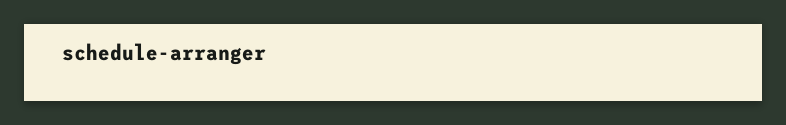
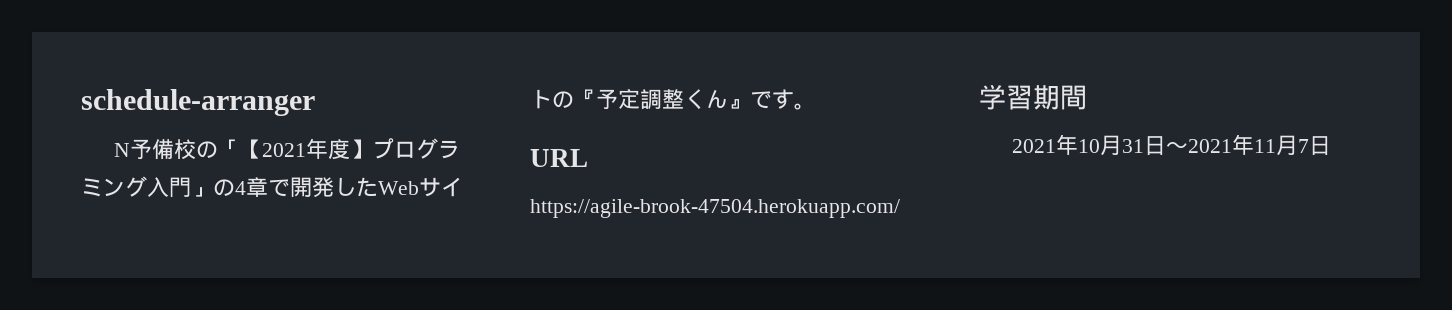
(266, 54) none -> [114,138,461,160] [81,176,463,198] [530,89,816,110] [530,149,588,167] [530,199,900,218] [979,84,1087,110] [1012,134,1332,156] // N予備校の「【2021年度】プログラミング入門」の4章で開発したWebサイトの『予定調整くん』です。 // URL // https://agile-brook-47504.herokuapp.com/ // 学習期間 // 2021年10月31日〜2021年11月7日

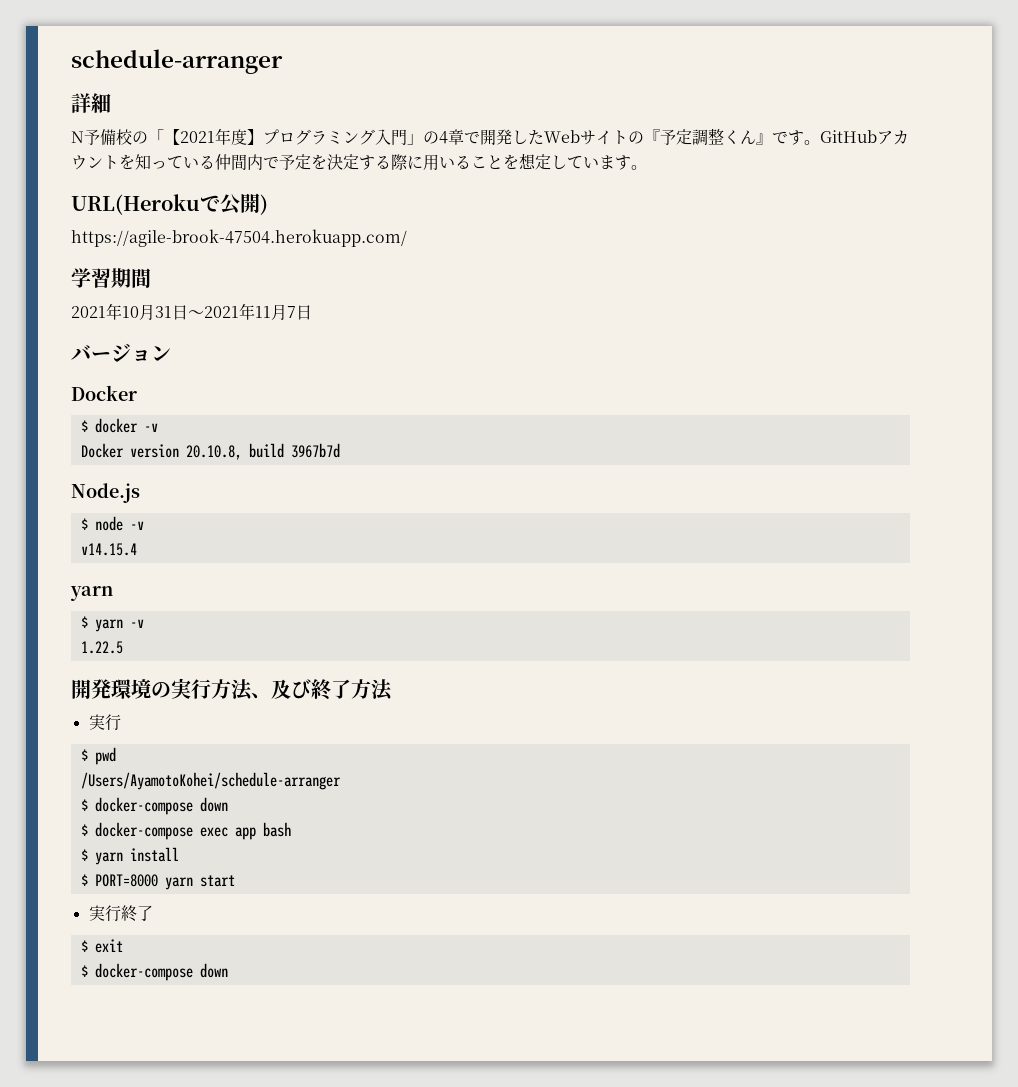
(315, 102) none -> [71,93,111,113] // 詳細
[530,149,588,167] // URL -> [820,130,909,145] [71,153,647,171] [71,193,268,215] GitHubアカウントを知っている仲間内で予定を決定する際に用いることを想定しています。 // URL(Herokuで公開)
(1332, 145) none -> [71,343,171,362] [71,385,137,401] [80,418,158,433] [80,443,340,460] [71,483,140,503] [80,516,144,531] [80,543,137,556] [70,586,113,601] [80,616,144,632] [80,641,123,654] [71,678,393,701] [88,714,121,731] [80,747,116,765] [80,772,341,790] [80,797,228,815] [80,822,291,840] [80,847,179,865] [80,874,235,890] [88,905,153,922] [80,939,123,953] [80,963,228,981] // バージョン // Docker // $ docker -v // Docker version 20.10.8, build 3967b7d // Node.js // $ node -v // v14.15.4 // yarn // $ yarn -v // 1.22.5 // 開発環境の実行方法、及び終了方法 // 実行 // $ pwd // /Users/AyamotoKohei/schedule-arranger // $ docker-compose down // $ docker-compose exec app bash // $ yarn install // $ PORT=8000 yarn start // 実行終了 // $ exit // $ docker-compose down

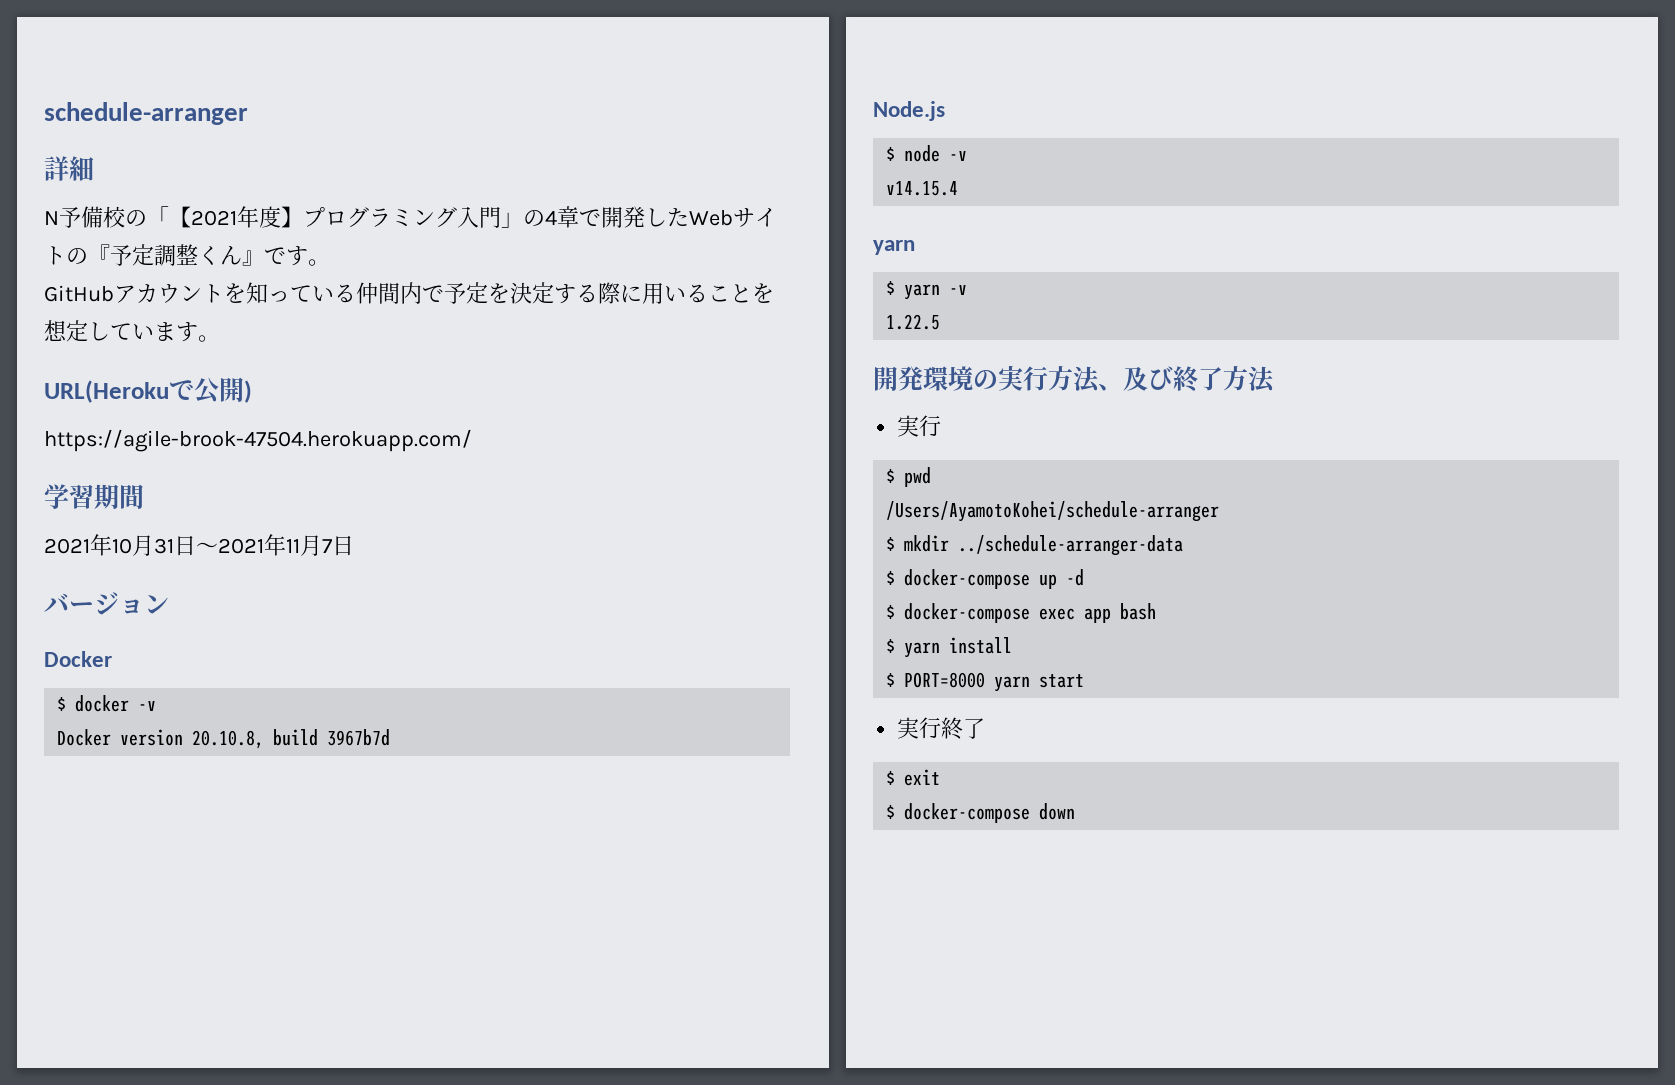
(820, 142) none -> (330, 262) //
[80,797,228,815] // $ docker-compose down -> [886,535,1184,556] [886,569,1085,589] // $ mkdir ../schedule-arranger-data // $ docker-compose up -d

